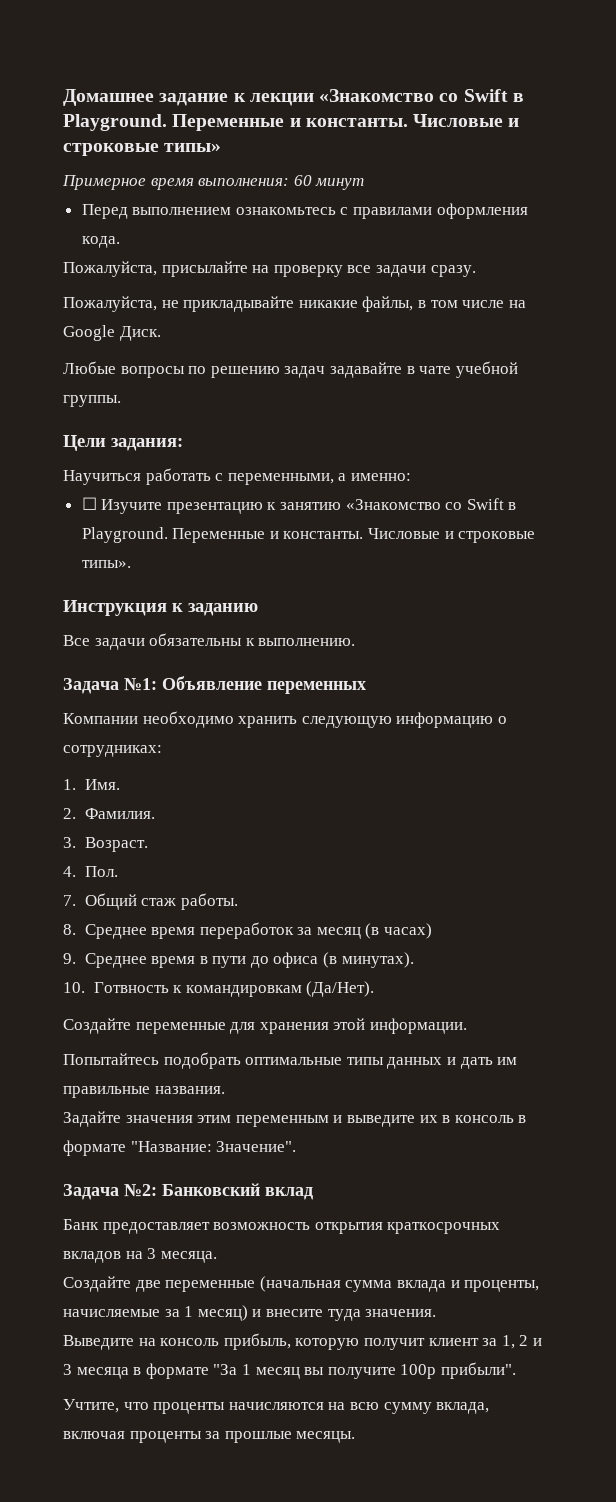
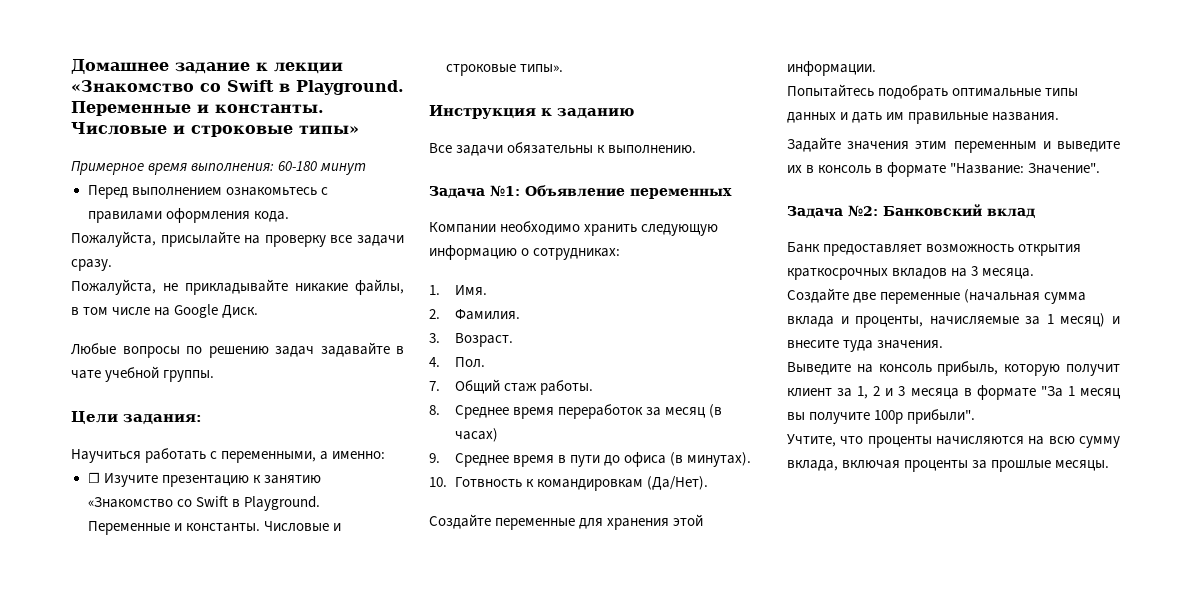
[293,175,312,186] 60 -> [278,161,318,171] 60-180

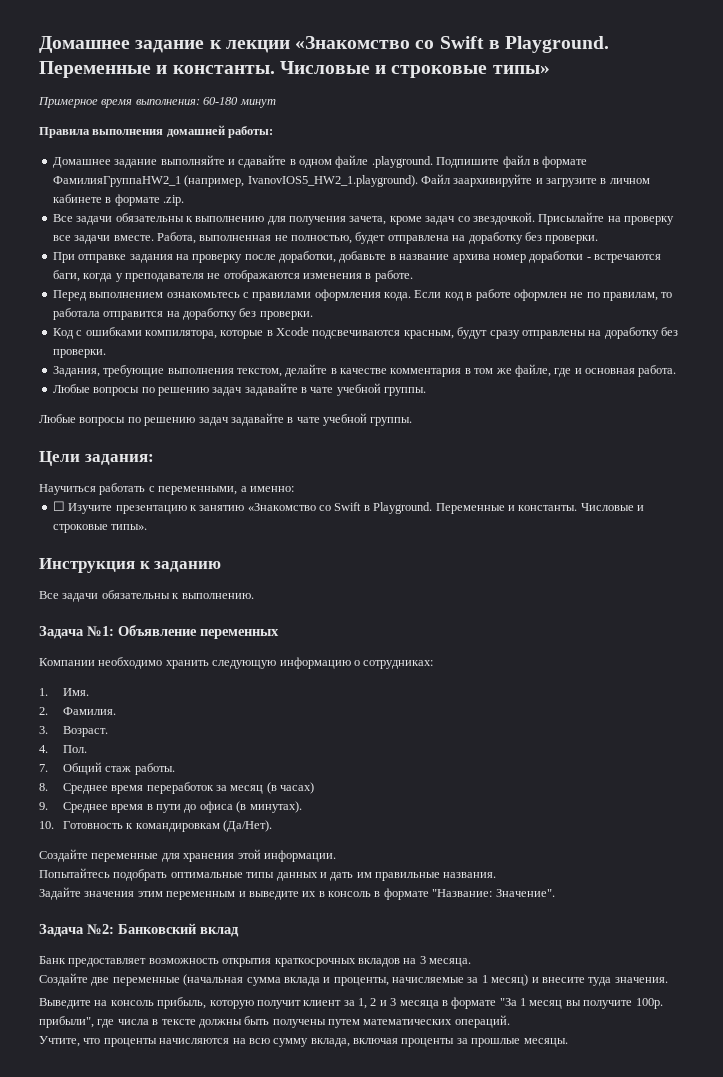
(367, 169) none -> [39,125,274,138] [52,155,588,168] [52,174,650,187] [52,194,184,206] [52,212,674,225] [52,232,599,244] [52,251,661,263] [52,270,413,282] // Правила выполнения домашней работы: // Домашнее задание выполняйте и сдавайте в одном файле .playground. Подпишите файл в формате ФамилияГруппаHW2_1 (например, IvanovIOS5_HW2_1.playground). Файл заархивируйте и загрузите в личном кабинете в формате .zip. // Все задачи обязательны к выполнению для получения зачета, кроме задач со звездочкой. Присылайте на проверку все задачи вместе. Работа, выполненная не полностью, будет отправлена на доработку без проверки. // При отправке задания на проверку после доработки, добавьте в название архива номер доработки - встречаются баги, когда у преподавателя не отображаются изменения в работе.
[71,231,404,247] [71,259,112,271] [71,279,404,295] [71,304,259,318] // Пожалуйста, присылайте на проверку все задачи сразу. // Пожалуйста, не прикладывайте никакие файлы, в том числе на Google Диск. -> [414,289,673,301] [52,308,313,320] [52,327,678,339] [52,349,106,358] [52,364,677,377] [52,383,427,396] Если код в работе оформлен не по правилам, то работала отправится на доработку без проверки. // Код с ошибками компилятора, которые в Xcode подсвечиваются красным, будут сразу отправлены на доработку без проверки. // Задания, требующие выполнения текстом, делайте в качестве комментария в том же файле, где и основная работа. // Любые вопросы по решению задач задавайте в чате учебной группы.
[455,477,523,487] Готвность -> [62,821,123,829] Готовность
[874,409,976,424] 100р прибыли". -> [635,998,663,1009] [39,1015,510,1028] 100р. прибыли", где числа в тексте должны быть получены путем математических операций.

